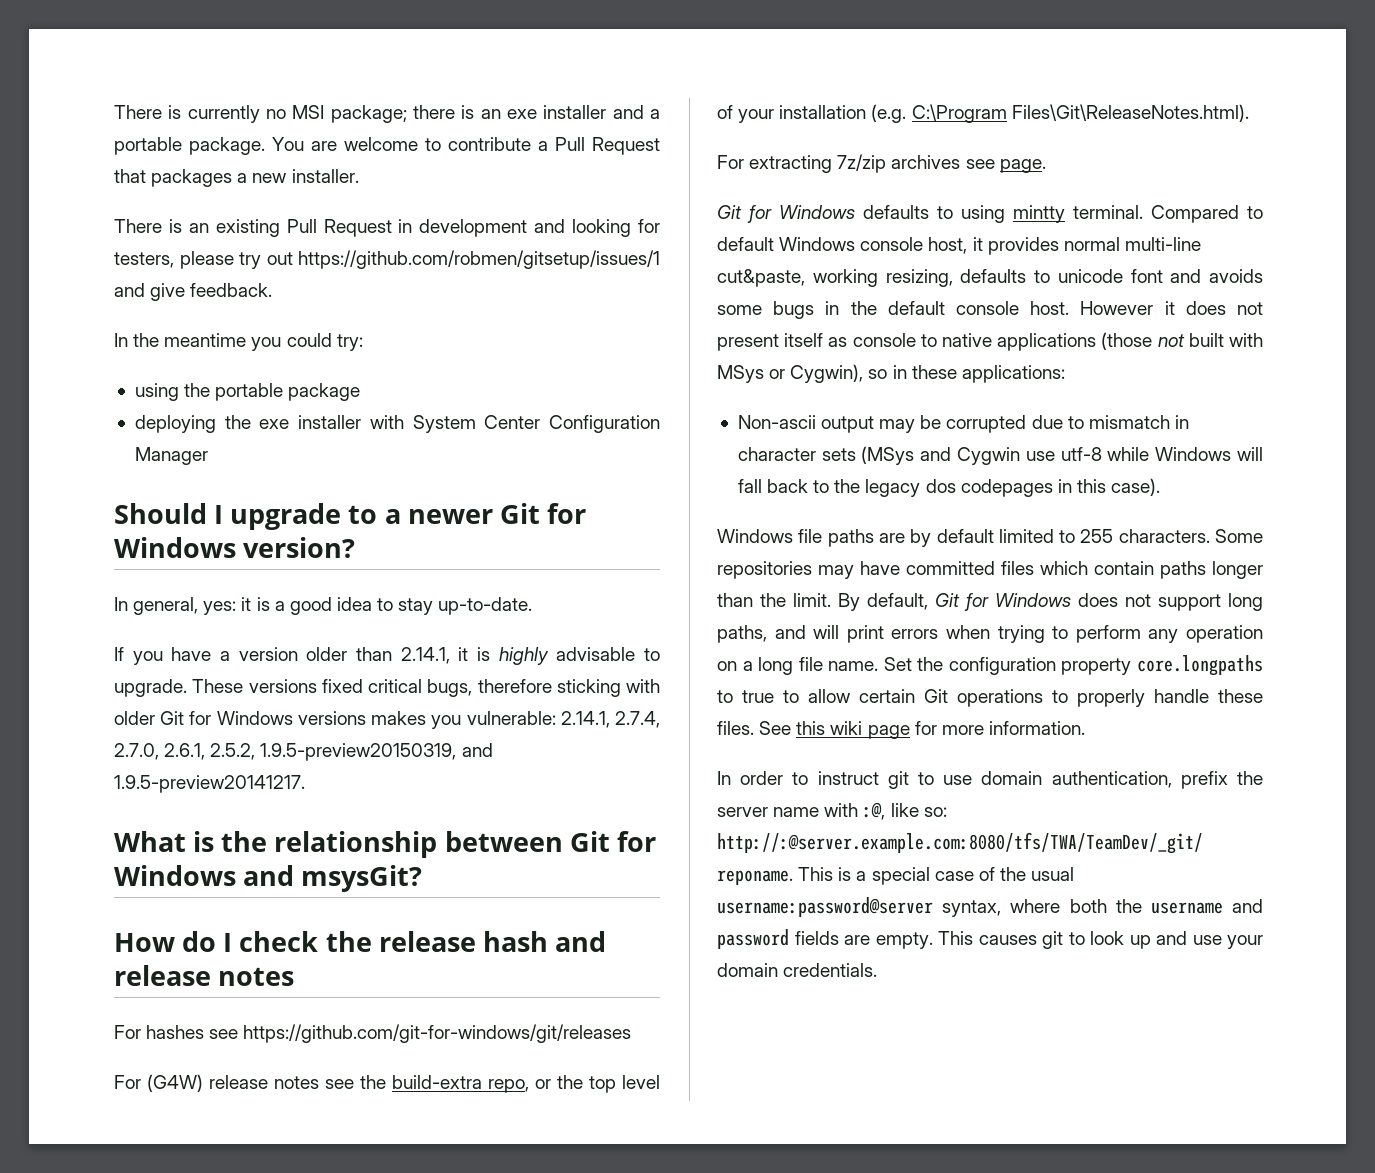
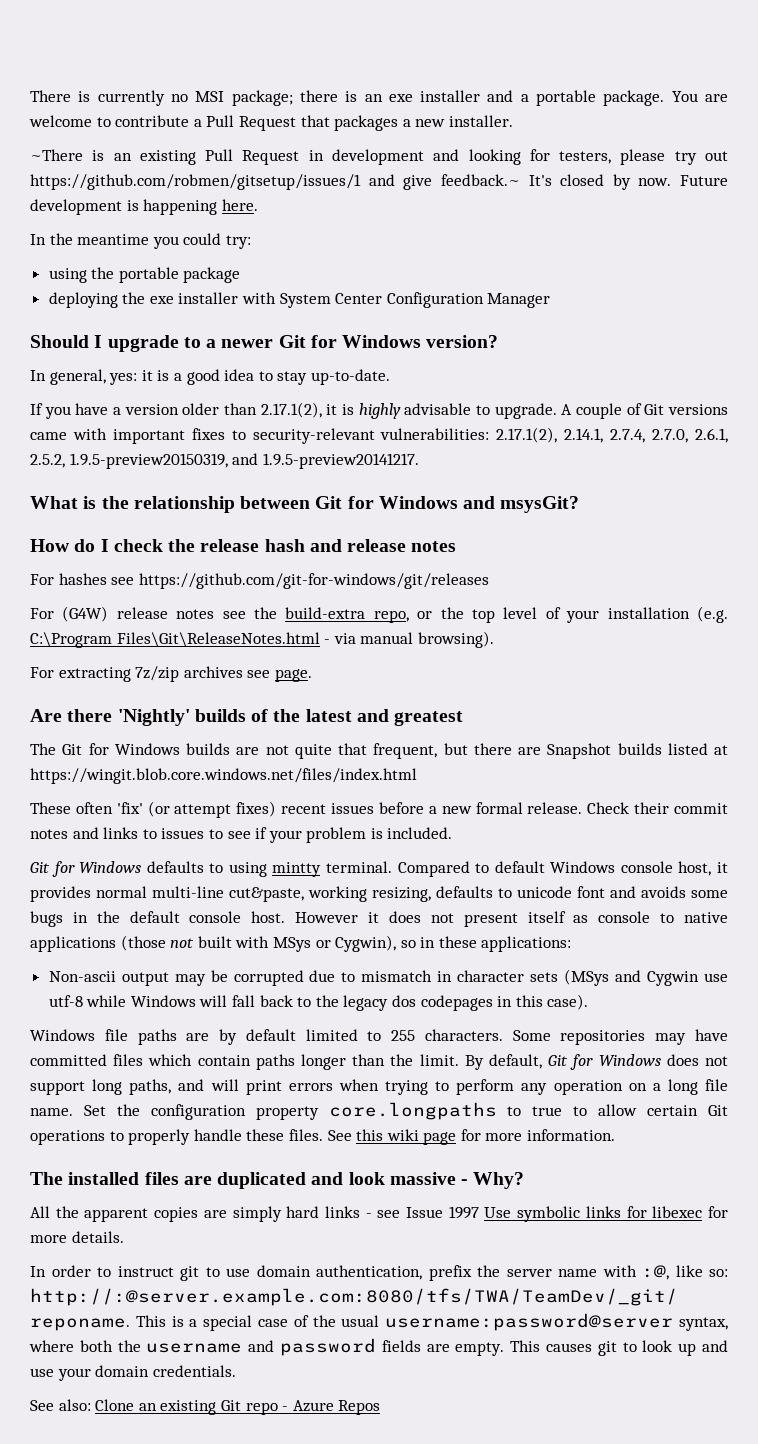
[114,219,162,233] There -> [30,149,83,161] ~There
[190,283,273,297] feedback. -> [440,174,728,190] [30,199,258,215] feedback.~ It's closed by now. Future development is happening here.
[400,647,450,664] 2.14.1, -> [260,402,322,418] 2.17.1(2),
[192,679,660,697] [114,711,556,729] These versions fixed critical bugs, therefore sticking with older Git for Windows versions makes you vulnerable: -> [561,403,728,419] [30,427,558,444] A couple of Git versions came with important fixes to security-relevant vulnerabilities: 2.17.1(2),
[1011,104,1249,122] Files\Git\ReleaseNotes.html). -> [116,631,494,648] Files\Git\ReleaseNotes.html - via manual browsing).
(1046, 166) none -> [30,709,464,726] [30,743,728,759] [30,768,417,784] [30,801,729,818] [30,827,453,843] // Are there 'Nightly' builds of the latest and greatest // The Git for Windows builds are not quite that frequent, but there are Snapshot builds listed at https://wingit.blob.core.windows.net/files/index.html // These often 'fix' (or attempt fixes) recent issues before a new formal release. Check their commit notes and links to issues to see if your problem is included.
(1085, 728) none -> [30,1172,525,1189] [30,1206,728,1222] [30,1231,124,1243] // The installed files are duplicated and look massive - Why? // All the apparent copies are simply hard links - see Issue 1997 Use symbolic links for libexec for more details.
(878, 970) none -> [30,1399,381,1415] // See also: Clone an existing Git repo - Azure Repos

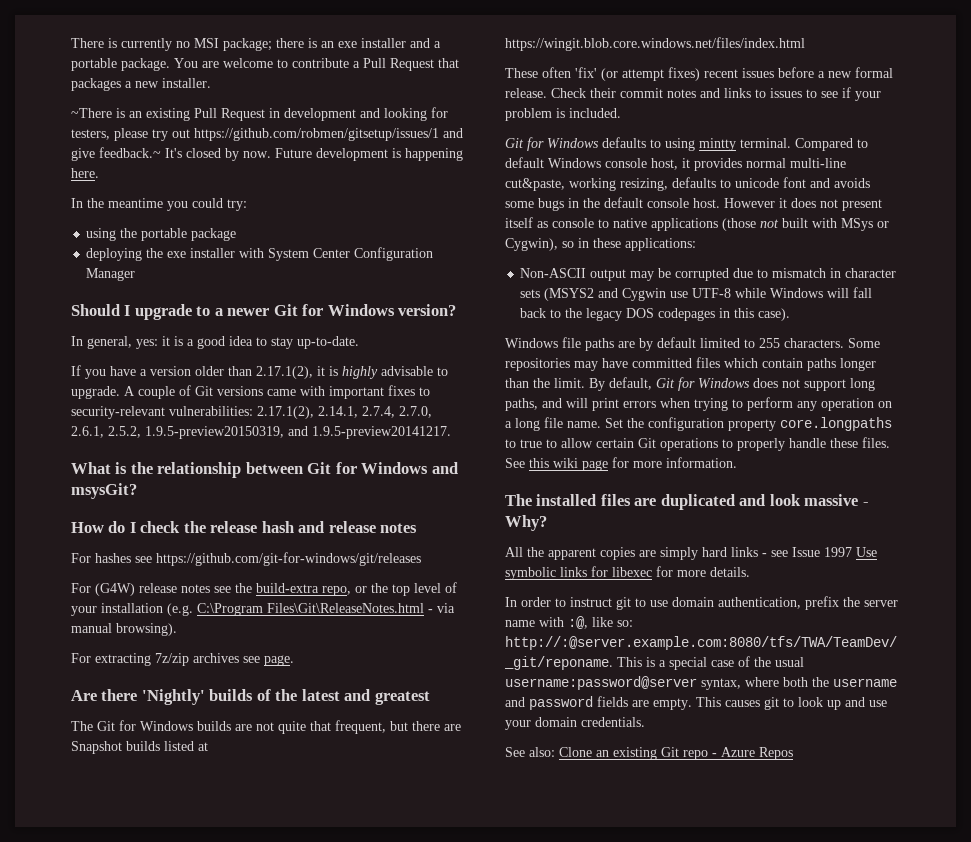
[48,971,116,982] Non-ascii -> [520,268,587,278] Non-ASCII
[564,969,610,986] (MSys -> [544,288,595,301] (MSYS2
[48,995,83,1007] utf-8 -> [692,288,732,298] UTF-8
[392,995,417,1007] dos -> [626,308,655,318] DOS

